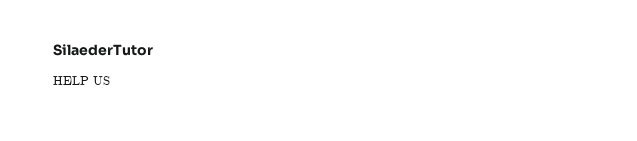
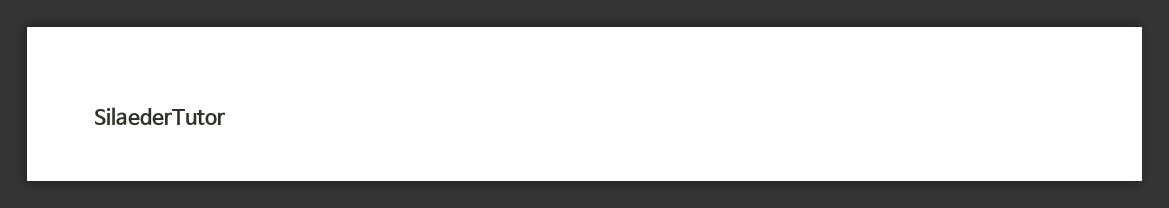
[53,76,110,85] // HELP US -> (225, 116) none

